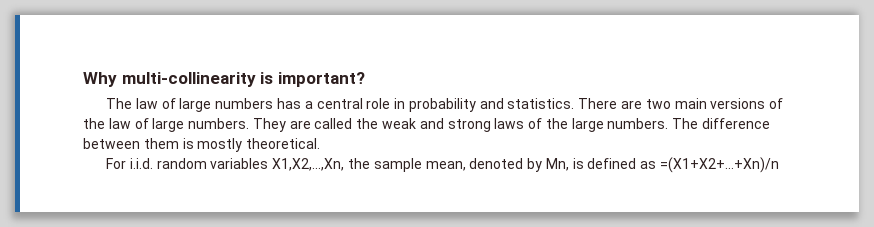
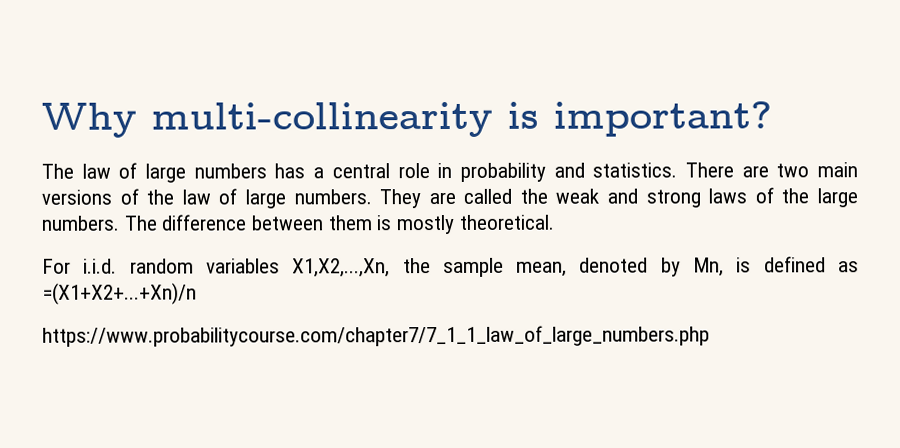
(780, 165) none -> [42,325,710,347] // https://www.probabilitycourse.com/chapter7/7_1_1_law_of_large_numbers.php

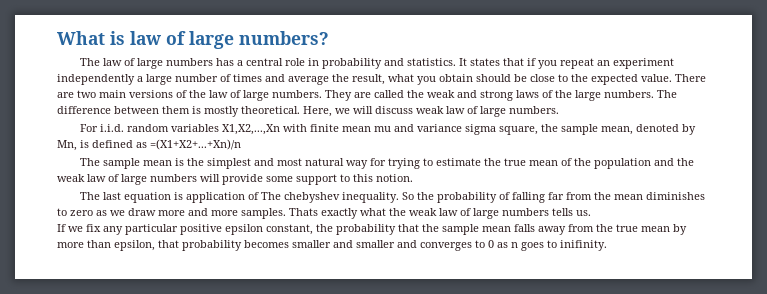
[41,101,772,138] Why multi-collinearity is important? -> [57,31,329,49] What is law of large numbers?
(678, 170) none -> [459,58,675,69] [57,74,672,85] It states that if you repeat an experiment independently a large number of times and average the result, what you obtain should be close to the expected value.
[42,258,391,278] // For i.i.d. random variables X1,X2,...,Xn, -> [303,106,559,117] [80,124,539,135] Here, we will discuss weak law of large numbers. // For i.i.d. random variables X1,X2,...,Xn with finite mean mu and variance sigma square,
[42,325,710,347] https://www.probabilitycourse.com/chapter7/7_1_1_law_of_large_numbers.php -> [80,158,695,169] [57,174,413,185] [80,192,706,203] [57,208,591,219] [57,224,687,235] [57,240,607,251] The sample mean is the simplest and most natural way for trying to estimate the true mean of the population and the weak law of large numbers will provide some support to this notion. // The last equation is application of The chebyshev inequality. So the probability of falling far from the mean diminishes to zero as we draw more and more samples. Thats exactly what the weak law of large numbers tells us. // If we fix any particular positive epsilon constant, the probability that the sample mean falls away from the true mean by more than epsilon, that probability becomes smaller and smaller and converges to 0 as n goes to inifinity.

